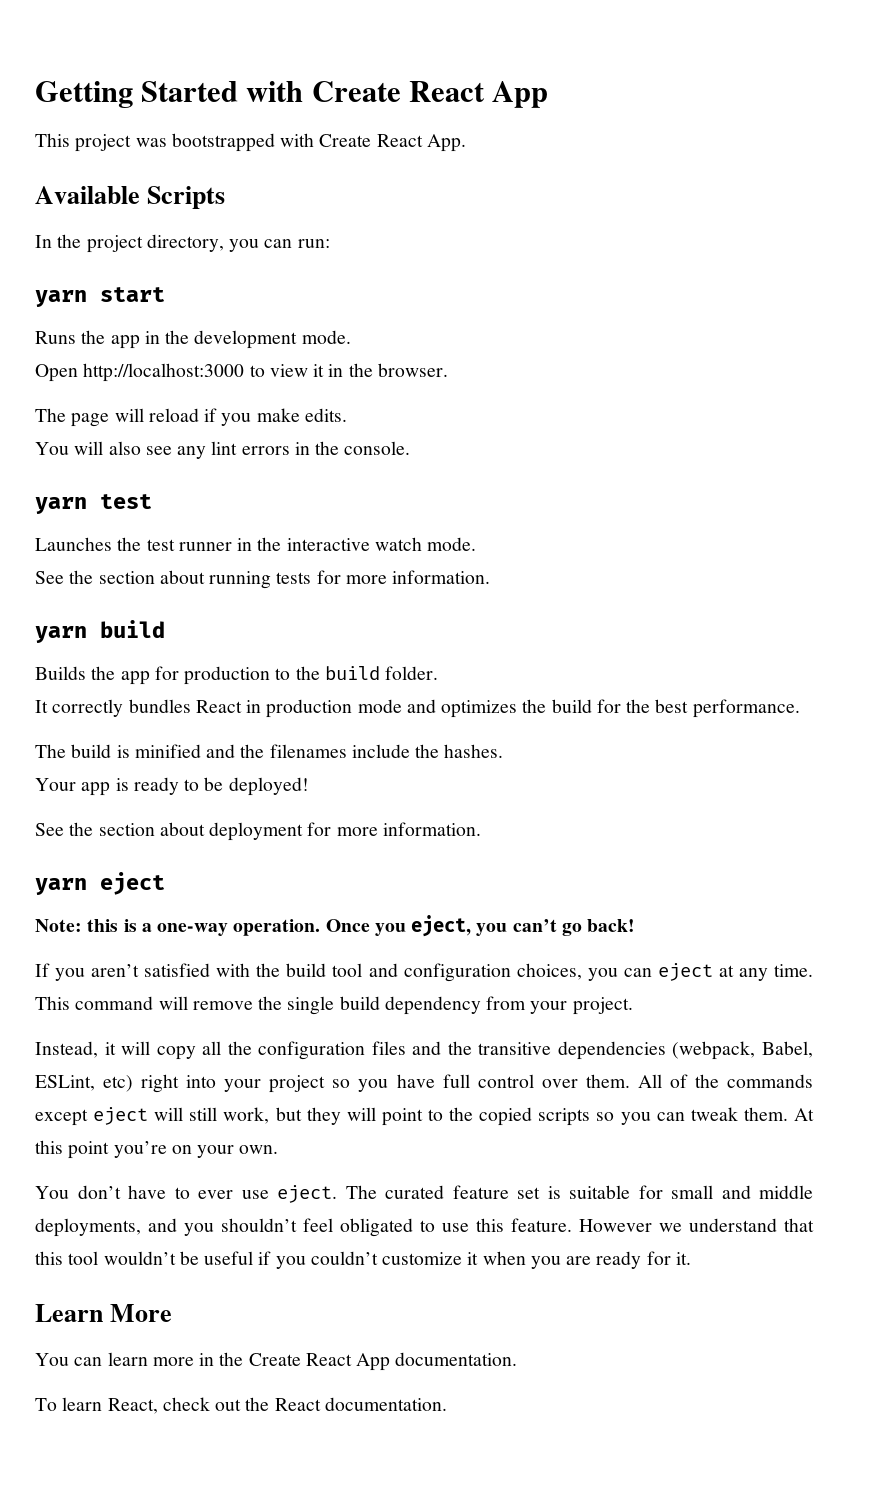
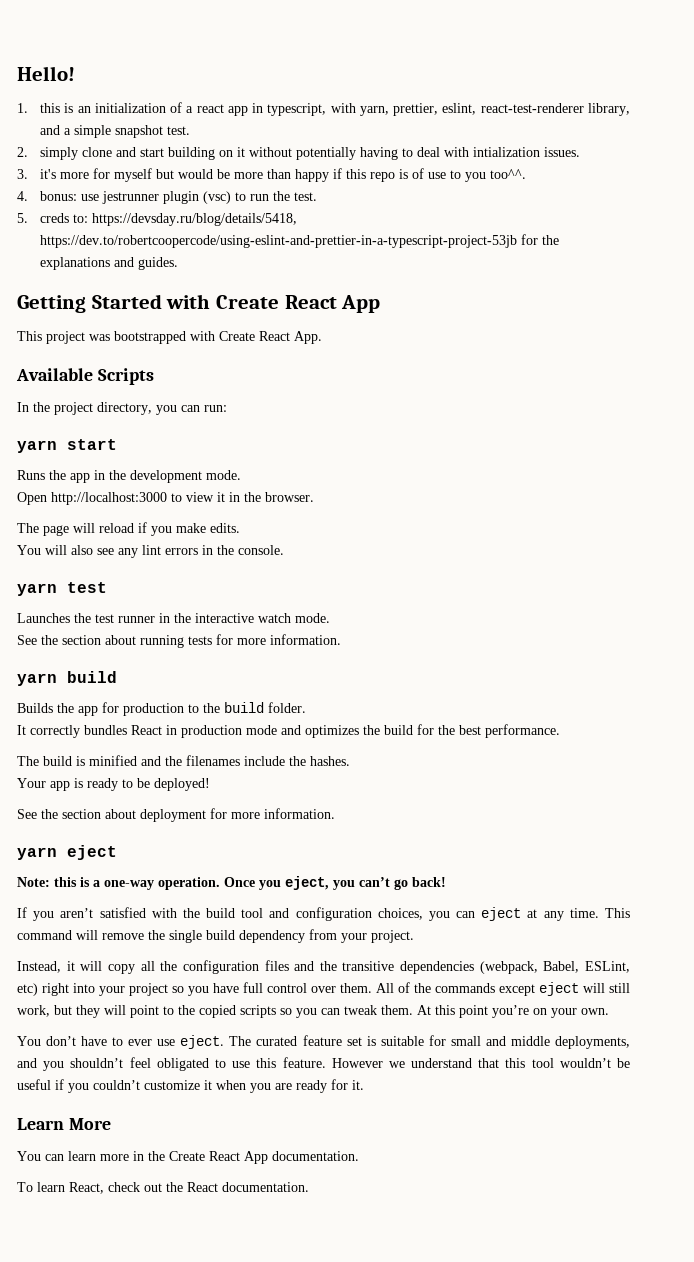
(35, 94) none -> [17,66,75,81] [17,102,630,116] [40,125,191,138] [17,147,581,160] [17,168,527,182] [17,191,318,204] [17,213,298,226] [40,234,560,248] [40,257,179,270] Hello! // 1. this is an initialization of a react app in typescript, with yarn, prettier, eslint, react-test-renderer library, and a simple snapshot test. // 2. simply clone and start building on it without potentially having to deal with intialization issues. // 3. it's more for myself but would be more than happy if this repo is of use to you too^^. // 4. bonus: use jestrunner plugin (vsc) to run the test. // 5. creds to: https://devsday.ru/blog/details/5418, https://dev.to/robertcoopercode/using-eslint-and-prettier-in-a-typescript-project-53jb for the explanations and guides. //

